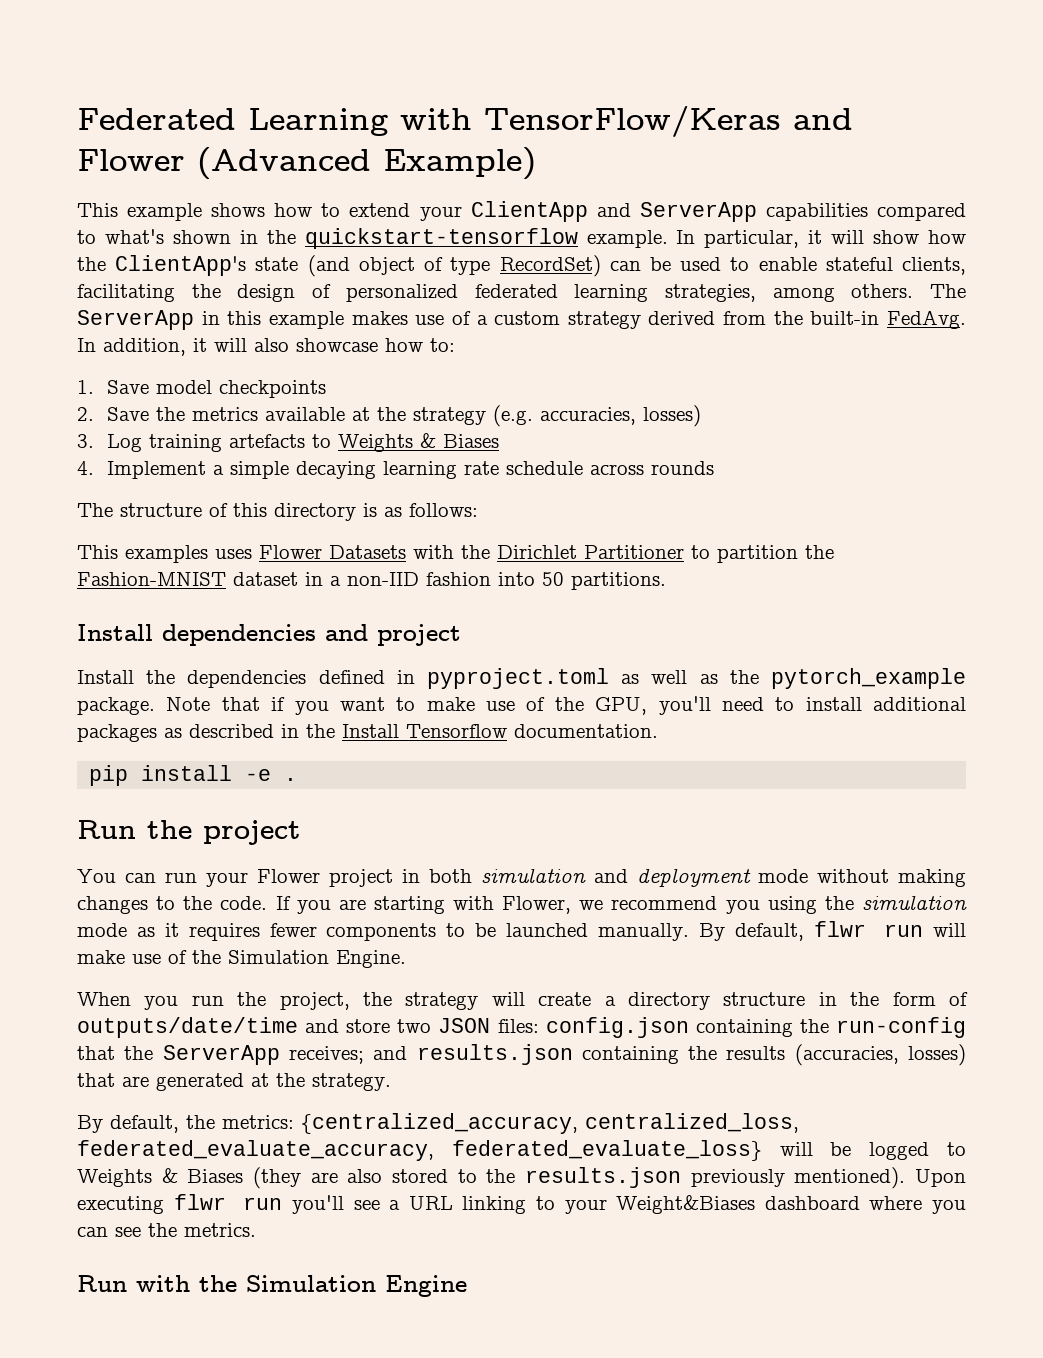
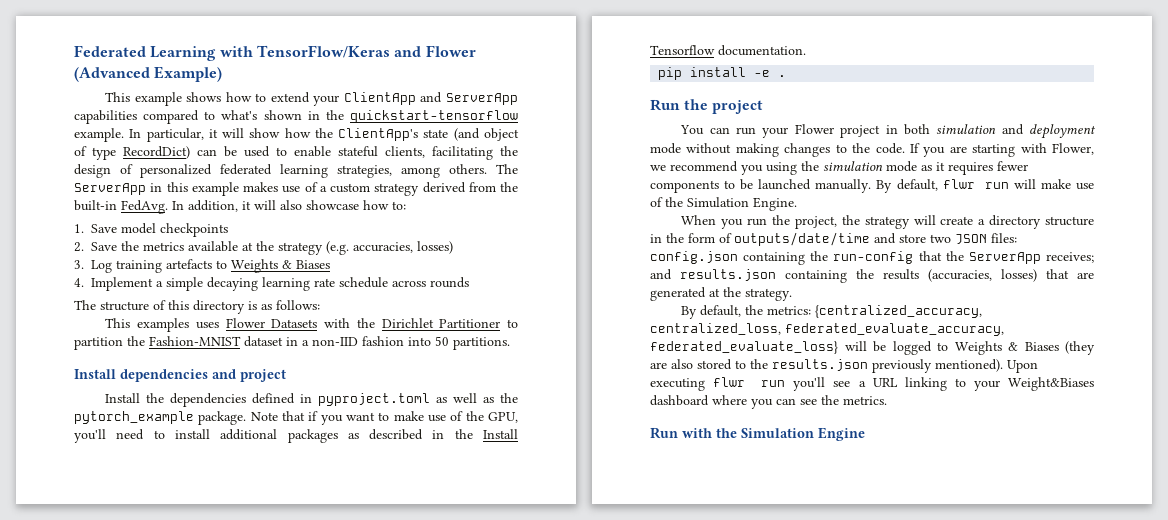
[499,255,601,277] RecordSet) -> [123,146,190,159] RecordDict)

